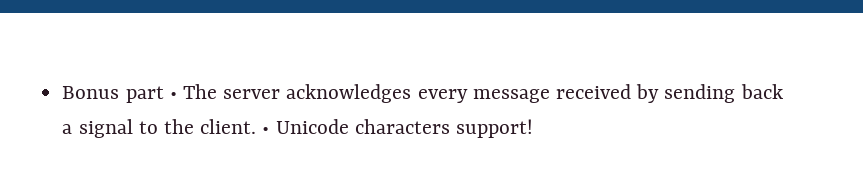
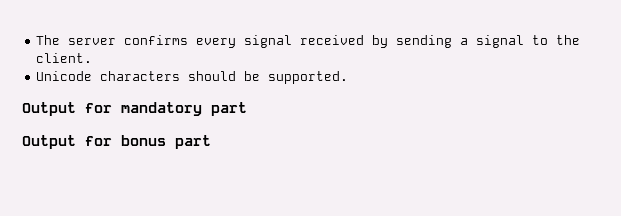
[62,84,550,103] Bonus part • The server acknowledges every message -> [36,35,293,48] The server confirms every signal
[740,84,783,99] back -> (453, 41) none
[262,127,270,134] • -> (93, 58) //
[455,119,533,138] support! -> [188,71,349,84] [22,102,247,116] [22,135,211,149] should be supported. // Output for mandatory part // Output for bonus part

